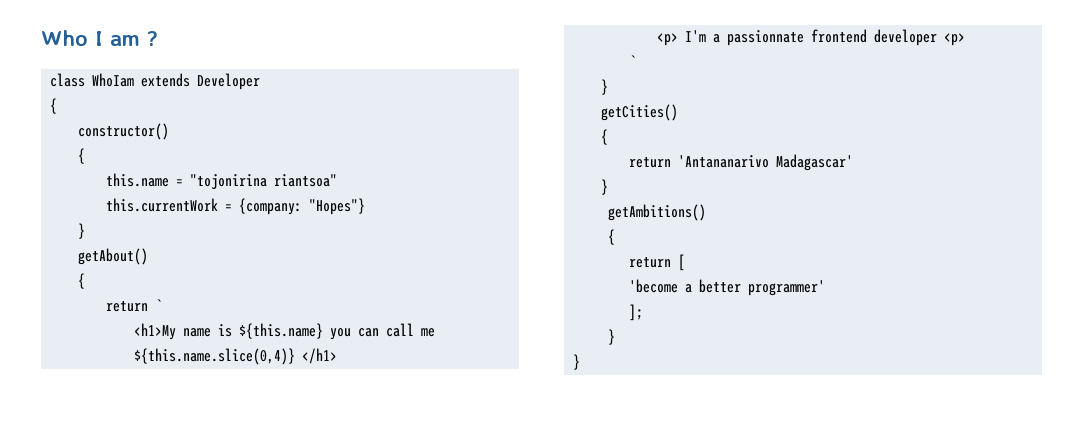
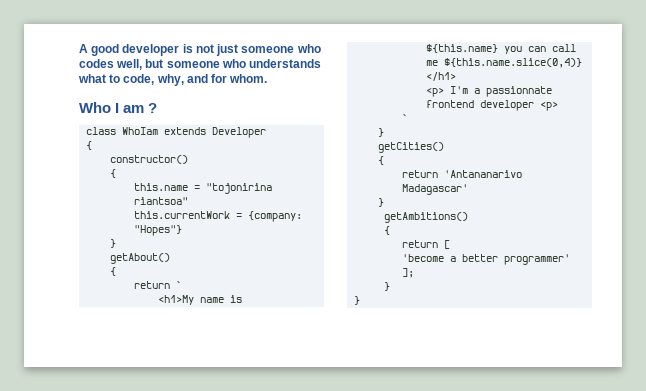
(41, 38) none -> [79,44,321,56] [79,59,322,70] [78,74,268,86] A good developer is not just someone who codes well, but someone who understands what to code, why, and for whom. //

